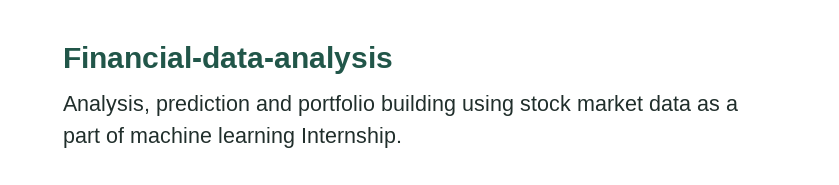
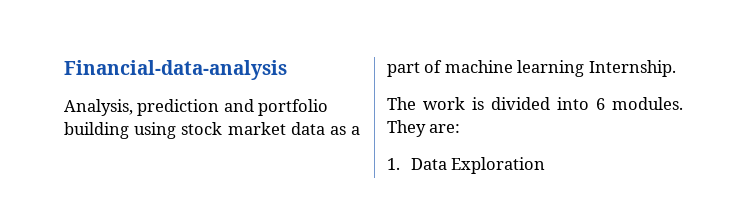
(402, 137) none -> [387,97,683,110] [387,120,461,137] [387,157,545,174] // The work is divided into 6 modules. They are: // 1. Data Exploration

